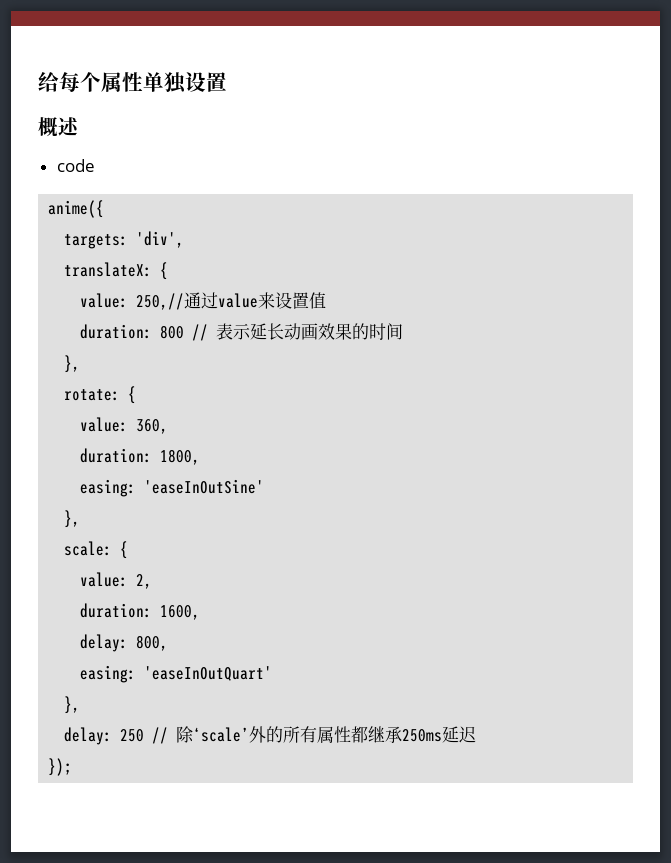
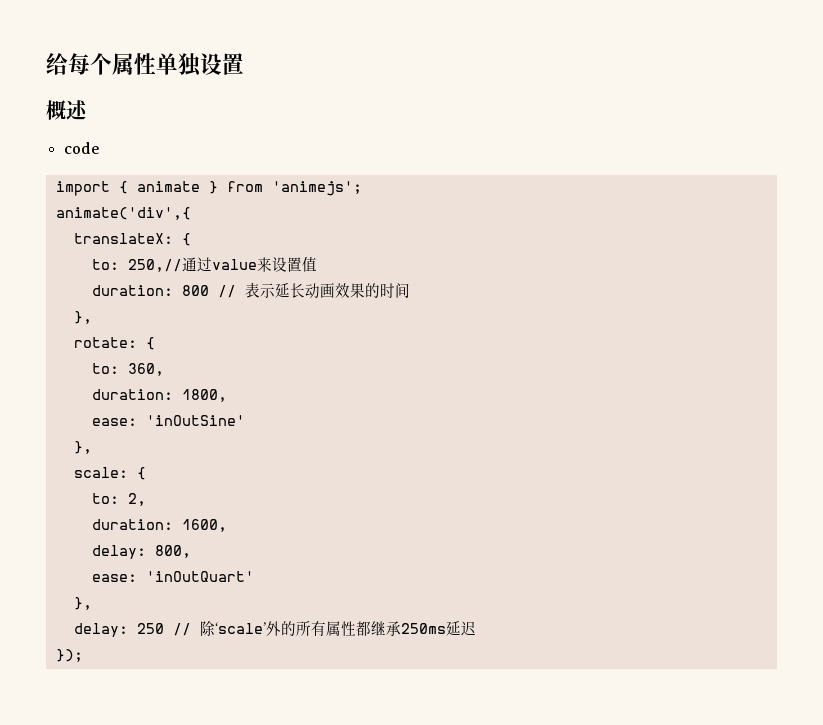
[48,200,105,218] [64,231,185,249] anime({ // targets: 'div', -> [55,181,362,196] [55,207,191,220] import { animate } from 'animejs'; // animate('div',{
[80,293,129,308] value: -> [91,259,119,270] to:
[80,417,129,432] value: -> [91,363,119,374] to:
[80,479,265,497] easing: 'easeInOutSine' -> [91,415,245,426] ease: 'inOutSine'
[80,572,129,587] value: -> [91,493,119,504] to:
[80,665,273,683] easing: 'easeInOutQuart' -> [91,571,254,582] ease: 'inOutQuart'

